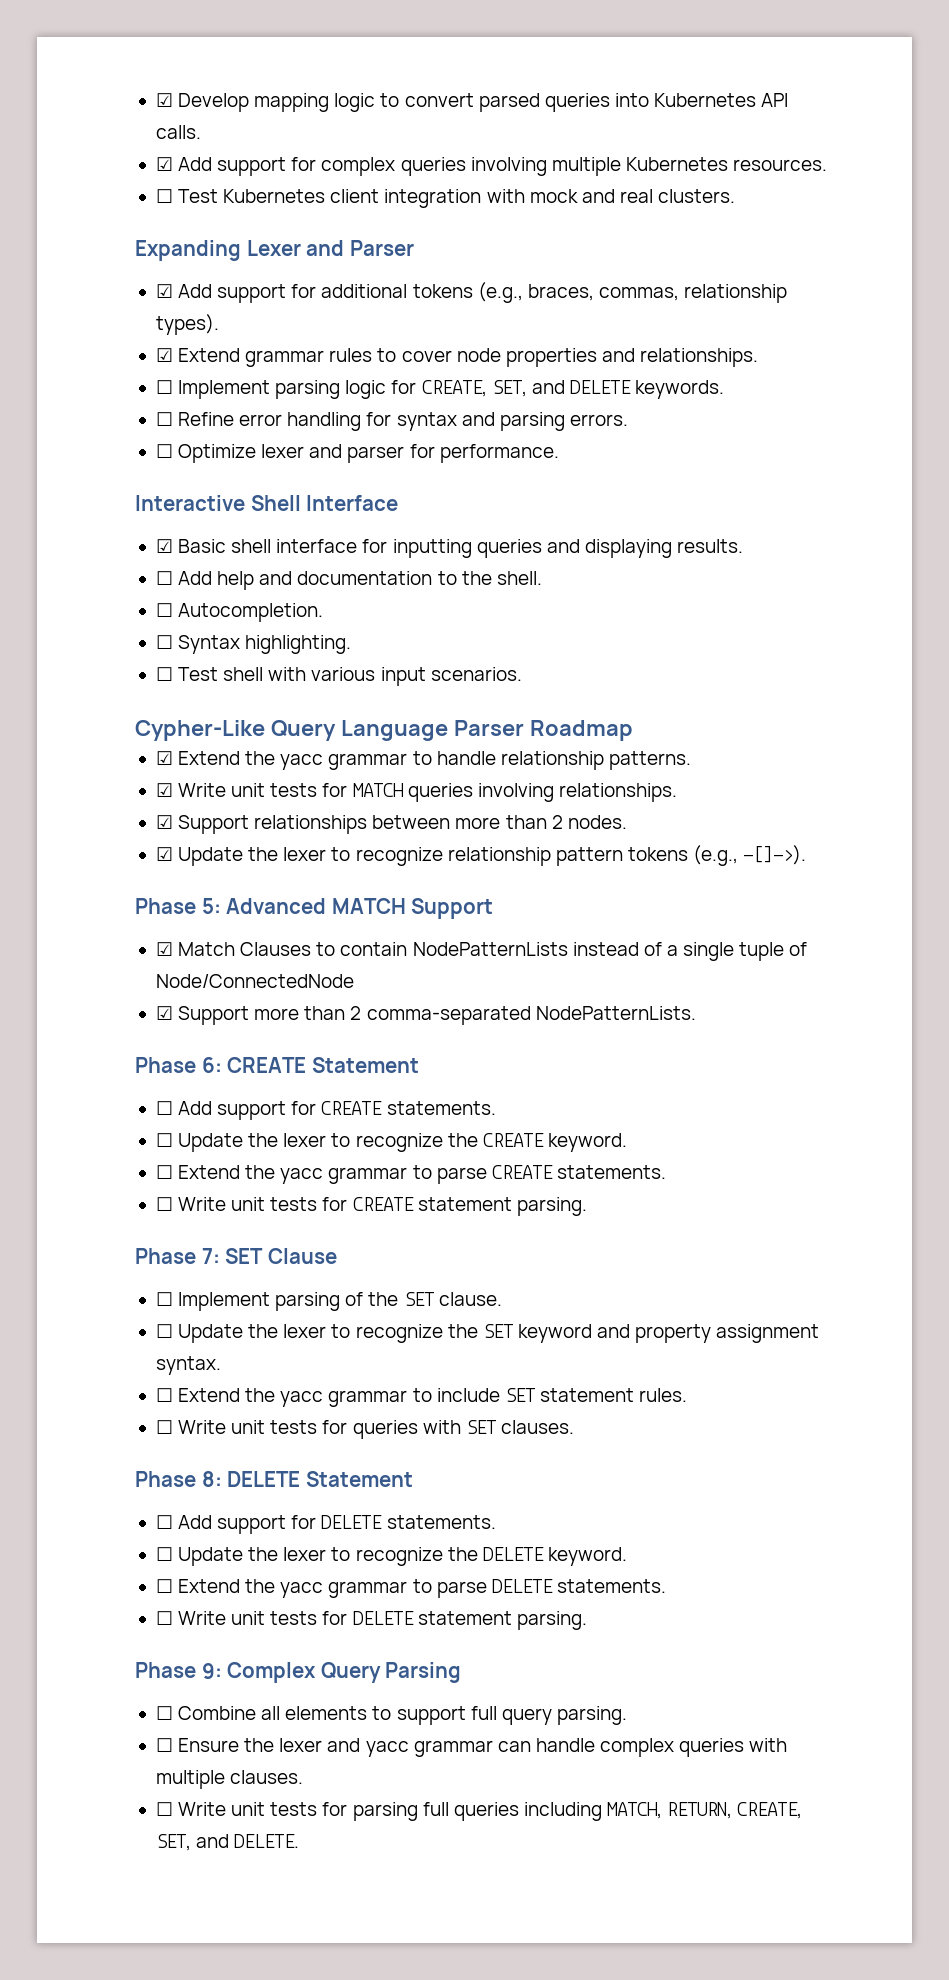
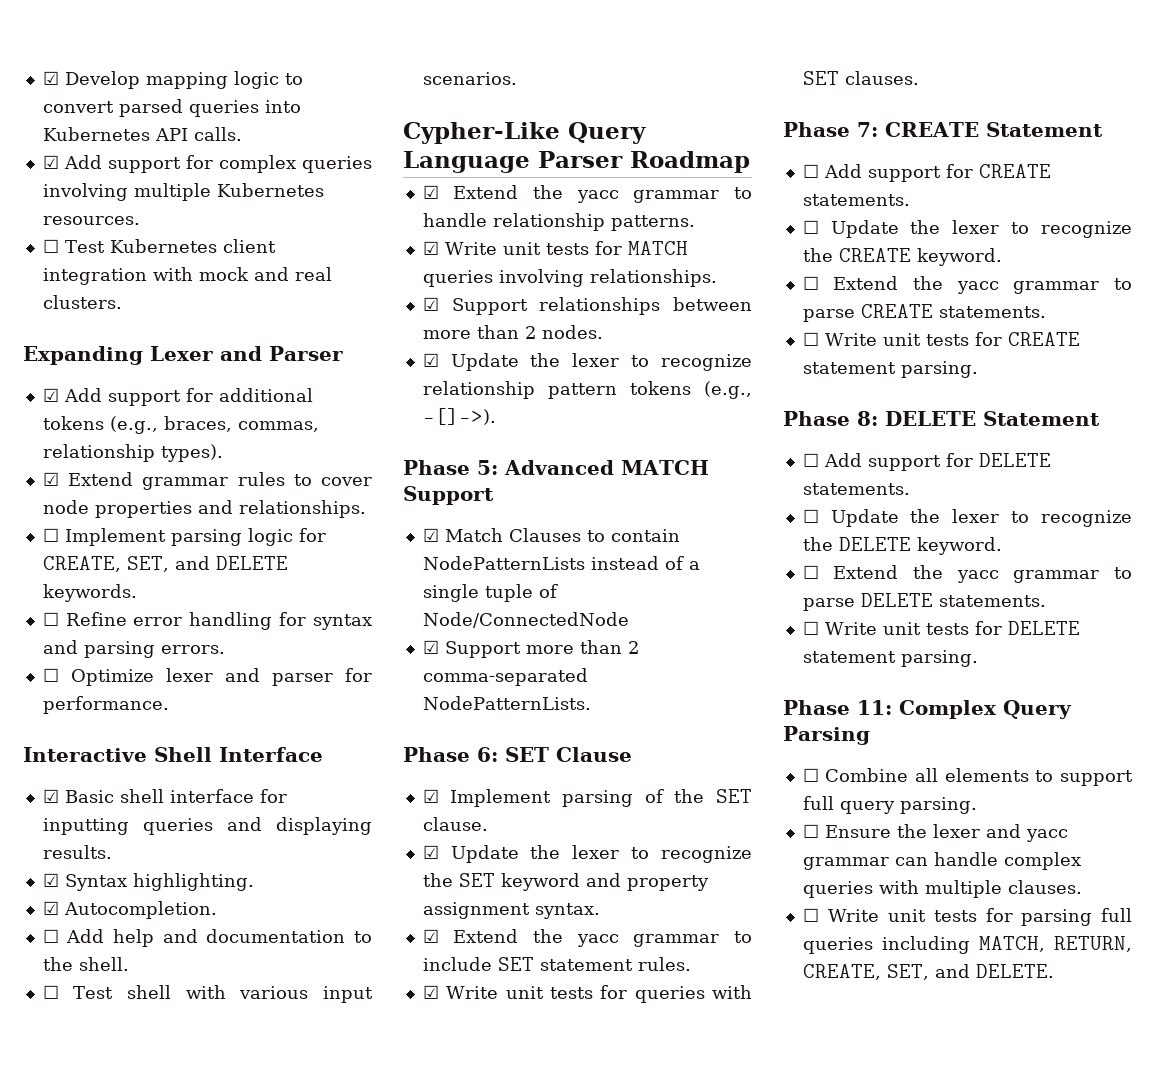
(744, 546) none -> [42,873,254,891] [42,901,217,919] // ☑ Syntax highlighting. // ☑ Autocompletion.
[155,603,324,622] [155,635,352,654] // ☐ Autocompletion. // ☐ Syntax highlighting. -> (129, 964) none
(222, 1065) none -> [505,747,632,762] [422,789,752,807] [422,817,488,831] [422,845,752,863] [422,873,709,891] [422,902,600,919] [422,929,752,947] [422,957,691,971] [422,985,752,1003] [802,71,919,85] [783,122,878,137] SET Clause // ☑ Implement parsing of the SET clause. // ☑ Update the lexer to recognize the SET keyword and property assignment syntax. // ☑ Extend the yacc grammar to include SET statement rules. // ☑ Write unit tests for queries with SET clauses. // Phase 7:
[135,1248,337,1264] [155,1292,502,1311] [155,1324,820,1343] [155,1356,221,1375] [155,1388,688,1407] [155,1420,574,1439] // Phase 7: SET Clause // ☐ Implement parsing of the SET clause. // ☐ Update the lexer to recognize the SET keyword and property assignment syntax. // ☐ Extend the yacc grammar to include SET statement rules. // ☐ Write unit tests for queries with SET clauses. -> (978, 369) none
[201,1663,222,1679] 9: -> [857,700,892,715] 11:

